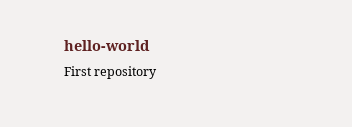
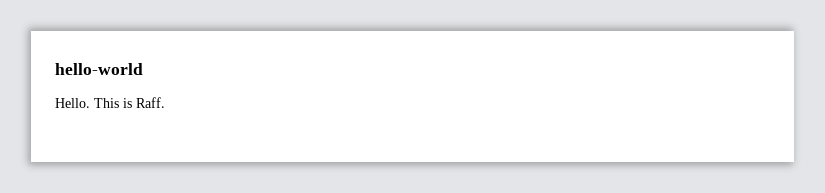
[64,66,158,79] First repository -> [55,97,165,108] Hello. This is Raff.

